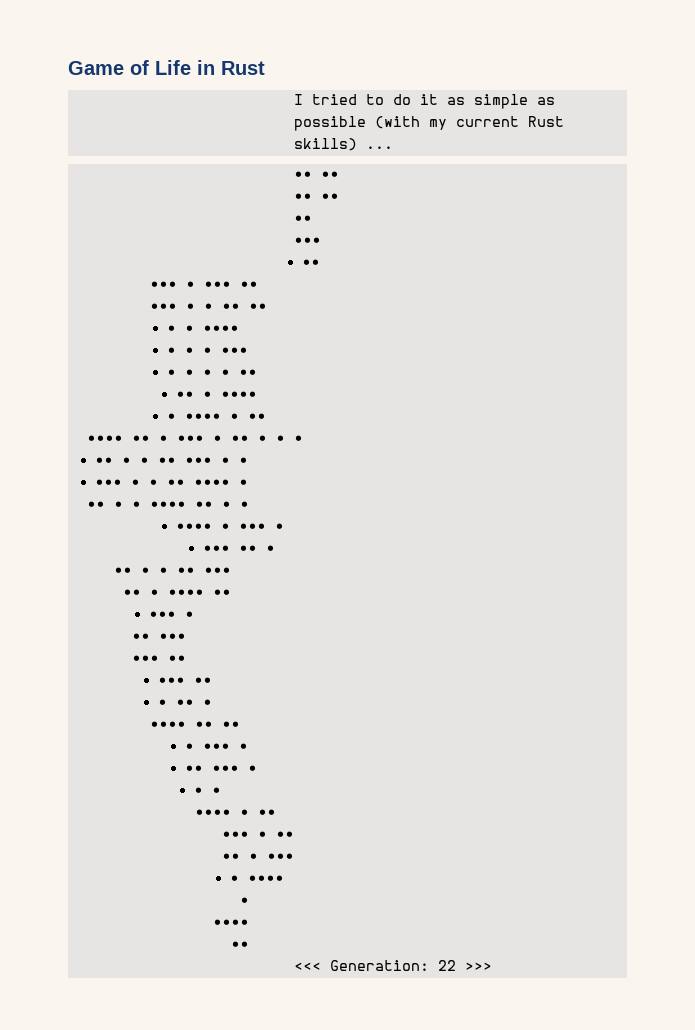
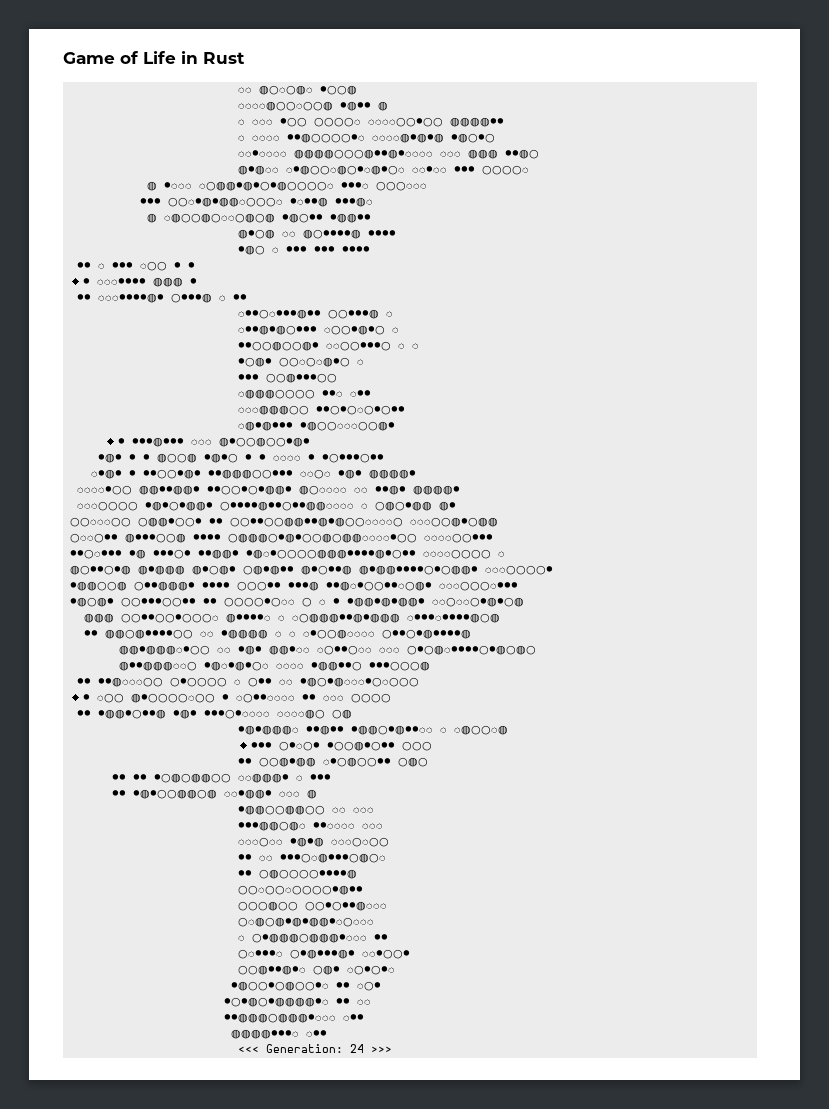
[293,94,555,109] [293,116,564,131] [293,138,393,151] [293,171,339,179] [293,193,339,201] [293,215,312,223] [293,237,321,245] [302,259,321,267] [149,281,258,289] [149,303,267,311] [167,325,240,333] [167,347,249,355] [167,369,258,377] [176,391,258,399] [167,413,267,421] [86,435,303,443] [95,457,249,465] [95,479,249,487] [86,501,249,509] [176,523,285,531] [203,545,276,553] [113,567,231,575] [122,589,231,597] [149,611,195,619] [131,633,186,641] [131,655,186,663] [158,677,213,685] [158,699,213,707] [149,721,240,729] [185,743,249,751] [185,765,258,773] [194,787,222,795] [194,809,276,817] [221,831,294,839] [221,853,294,861] [230,875,285,883] [239,897,249,905] [212,919,249,927] [230,941,249,949] I tried to do it as simple as possible (with my current Rust skills) ... // •• •• // •• •• // •• // ••• // •• // ••• • ••• •• // ••• • • •• •• // • • •••• // • • • ••• // • • • • •• // •• • •••• // • •••• • •• // •••• •• • ••• • •• • • • // •• • • •• ••• • • // ••• • • •• •••• • // •• • • •••• •• • • // •••• • ••• • // ••• •• • // •• • • •• ••• // •• • •••• •• // ••• • // •• ••• // ••• •• // ••• •• // • •• • // •••• •• •• // • ••• • // •• ••• • // • • // •••• • •• // ••• • •• // •• • ••• // • •••• // • // •••• // •• -> [238,85,358,95] [238,101,389,111] [238,117,505,127] [238,133,496,143] [238,149,540,159] [238,165,530,175] [147,181,428,191] [140,197,374,207] [147,213,372,223] [238,229,397,239] [238,245,371,255] [77,261,196,271] [83,277,198,287] [77,293,248,303] [238,309,394,319] [238,325,400,335] [238,341,420,351] [238,357,365,367] [238,373,338,383] [238,389,372,399] [238,405,406,415] [238,421,396,431] [118,437,311,447] [98,453,385,463] [91,469,417,479] [77,485,461,495] [77,501,457,511] [70,517,499,527] [70,533,494,543] [70,549,506,559] [70,565,554,575] [70,581,519,591] [70,597,525,607] [84,613,501,623] [84,629,472,639] [119,645,537,655] [119,661,431,671] [77,677,420,687] [83,693,392,703] [77,709,353,719] [238,725,509,735] [251,741,433,751] [238,757,429,767] [112,773,332,783] [112,789,318,799] [238,805,375,815] [238,821,384,831] [238,837,390,847] [238,853,387,863] [238,869,358,879] [238,885,364,895] [238,901,388,911] [238,917,375,927] [238,933,389,943] [238,949,411,959] [238,965,396,975] [231,981,382,991] [224,997,372,1007] [224,1013,365,1023] [231,1029,328,1039] ◌◌ ◍○◌○◍◌ ●○○◍ // ◌◌◌◌◍○○◌○○◍ ●◍●● ◍ // ◌ ◌◌◌ ●○○ ○○○○◌ ◌◌◌◌○○●○○ ◍◍◍◍●● // ◌ ◌◌◌◌ ●●◍○○○○●◌ ◌◌◌◌◍●◍●◍ ●◍○●○ // ◌◌●◌◌◌◌ ◍◍◍◍○○○◍●●◍●◌◌◌◌ ◌◌◌ ◍◍◍ ●●◍○ // ◍●◍◌◌ ◌●◍○○◌◍○●◌◍●○◌ ◌◌●◌◌ ●●● ○○○○◌ // ◍ ●◌◌◌ ◌○◍◍●◍●○●◍○○○○◌ ●●●◌ ○○○◌◌◌ // ●●● ○○◌●◍●◍◍◌○○○◌ ●◌●●◍ ●●●◍◌ // ◍ ◌◍○○◍○◌◌○◍○◍ ●◍○●● ●◍◍●● // ◍●○◍ ◌◌ ◍○●●●●◍ ●●●● // ●◍○ ◌ ●●● ●●● ●●●● // ●● ◌ ●●● ◌○○ ● ● // ● ◌◌◌●●●● ◍◍◍ ● // ●● ◌◌◌●●●●◍● ○●●●◍ ◌ ●● // ◌●●○◌●●●◍●● ○○●●●◍ ◌ // ◌●●◍●◍○●●● ◌○○●◍●○ ◌ // ●●○○◍○○◍● ◌◌○○●●●○ ◌ ◌ // ●○◍● ○○◌○◌◍●○ ◌ // ●●● ○○◍●●●○○ // ◌◍◍◍○○○○ ●●◌ ◌●● // ◌◌◌◍◍◍○○ ●●○●○◌○●○●● // ◌◍●◍●●● ●◍○○◌◌◌○○◍● // ● ●●●◍●●● ◌◌◌ ◍●○○◍○○●◍● // ●◍● ● ● ◍○○◍ ●◍●○ ● ● ◌◌◌◌ ● ●○●●●○●● // ◌●◍● ● ●●○○●◍● ●●◍◍◍○○●●● ◌◌○◌ ●◍● ◍◍◍◍● // ◌◌◌◌●○○ ◍◍●●◍◍● ●●○○●○●◍◍● ◍○◌◌◌◌ ◌◌ ●●◍● ◍◍◍◍● // ◌◌◌○○○○ ●◍●○●◍◍● ○●●●●◍●●○●●◍◍◌◌◌◌ ◌ ○◍○●◍◍ ◍● // ○○◌◌◌○○ ○◍◍●○○● ●● ○○●●○○◍◍●●◍●◍○○◌◌◌◌○ ◌◌◌○○◍●○◍◍ // ○◌◌○●● ◍●●●○○◍ ●●●● ○◍◍◍○●◍●○○◍○◍◍◌◌◌◌●○○ ◌◌◌◌○○●●● // ●●○◌●●● ●◍ ●●●○● ●●◍◍● ●◍◌●○○○○◍◍◍●●●●◍●○●● ◌◌◌◌○○○○ ◌ // ◍○●●○●◍ ◍●◍◍◍ ◍●○◍● ○◍●◍●● ◍●○●●◍ ◍●◍◍●●●●○●○◍◍● ◌◌◌○○○○● // ●◍◍○○◍ ○●●◍◍◍● ●●●● ○○○●● ●●●◍ ●●◍◌●○○●●◌○◍● ◌◌◌○○○◌●●● // ●◍○◍● ○○●●●○○●● ●● ○○○○●○◌◌ ○ ◌ ● ●◍◍●◍●◍◍● ◌◌○◌◌○●◍●○◍ // ◍◍◍ ○○●●○○●○○○◌ ◍●●●●◌ ◌ ◌○◍◍◍●●◍●◍◍◍ ◌●●●◌●●●●◍○◍ // ●● ◍◍○◍●●●●○○ ◌◌ ●◍◍◍◍ ◌ ◌ ◌●○○◍◌◌◌◌ ○●●○●◍●●●●◍ // ◍◍●◍◍◍◌●○○ ◌◌ ●◍● ◍◍●◌◌ ◌○●●○◌◌ ◌◌◌ ○●○◍◌●●●●○●◍○◍○ // ◍●●◍◍◍◌◌○ ●◍◌●◍●○◌ ◌◌◌◌ ●◍◍●●○ ●●●○○○◍ // ●● ●●◍◌◌◌○○ ○●○○○○ ◌ ○●● ◌◌ ●◍○●◍◌◌◌●○◌○○○ // ● ◌○○ ◍●○○○○◌○○ ● ◌○●●◌◌◌◌ ●● ◌◌◌ ○○○○ // ●● ●◍◍●○●●◍ ●◍● ●●●○●◌◌◌◌ ◌◌◌◌◍○ ○◍ // ●◍●◍◍◍◌ ●●◍●● ●◍◍○●◍●●◌◌ ◌ ◌◍○○◌◍ // ●●● ○●◌○● ●○○◍●○●● ○○○ // ●● ○○◍●◍◍ ◌●○◍○○●● ○◍○ // ●● ●● ●○◍○◍◍○○ ◌◌◍◍◍● ◌ ●●● // ●● ●◍●○○◍◍○◍ ◌◌●◍◍● ◌◌◌ ◍ // ●◍◍○○◍◍○○ ◌◌ ◌◌◌ // ●●●◍◍○◍◌ ●●◌◌◌◌ ◌◌◌ // ◌◌◌○◌◌ ●◍●◍ ◌◌◌○◌○○ // ●● ◌◌ ●●●○◌◍●●●○◍○◌ // ●● ○◍○○○○●●●●◍ // ○○◌○○◌○○○○●◍●● // ○○○◍○○ ○○●○●●◍◌◌◌ // ○◌◍○◍●◍●◍◍●◌○◌◌◌ // ◌ ○●◍◍◍○◍◍◍●◌◌◌ ●● // ○◌●●●◌ ○●◍●●●◍● ◌◌●○○● // ○○◍●●◍●◌ ○◍● ◌○●○●◌ // ●◍○○●○◍○○●◌ ●● ◌○● // ●○●◍○●◍◍◍◍●◌ ●● ◌◌ // ●●◍◍◍○◍◍◍●◌◌◌ ◌●● // ◍◍◍◍●●●◌ ◌●●
[437,960,456,971] 22 -> [350,1044,365,1053] 24

